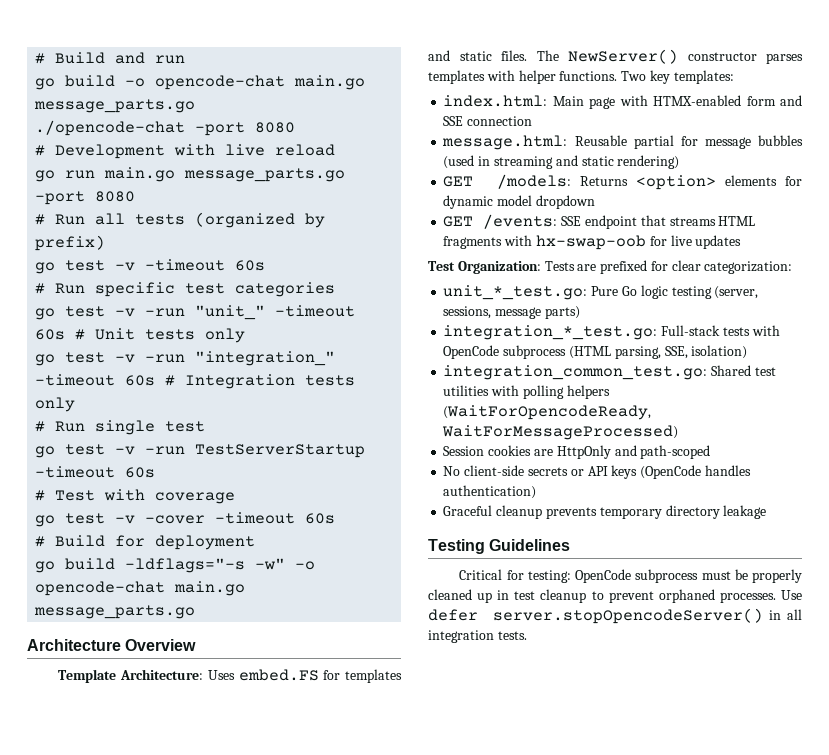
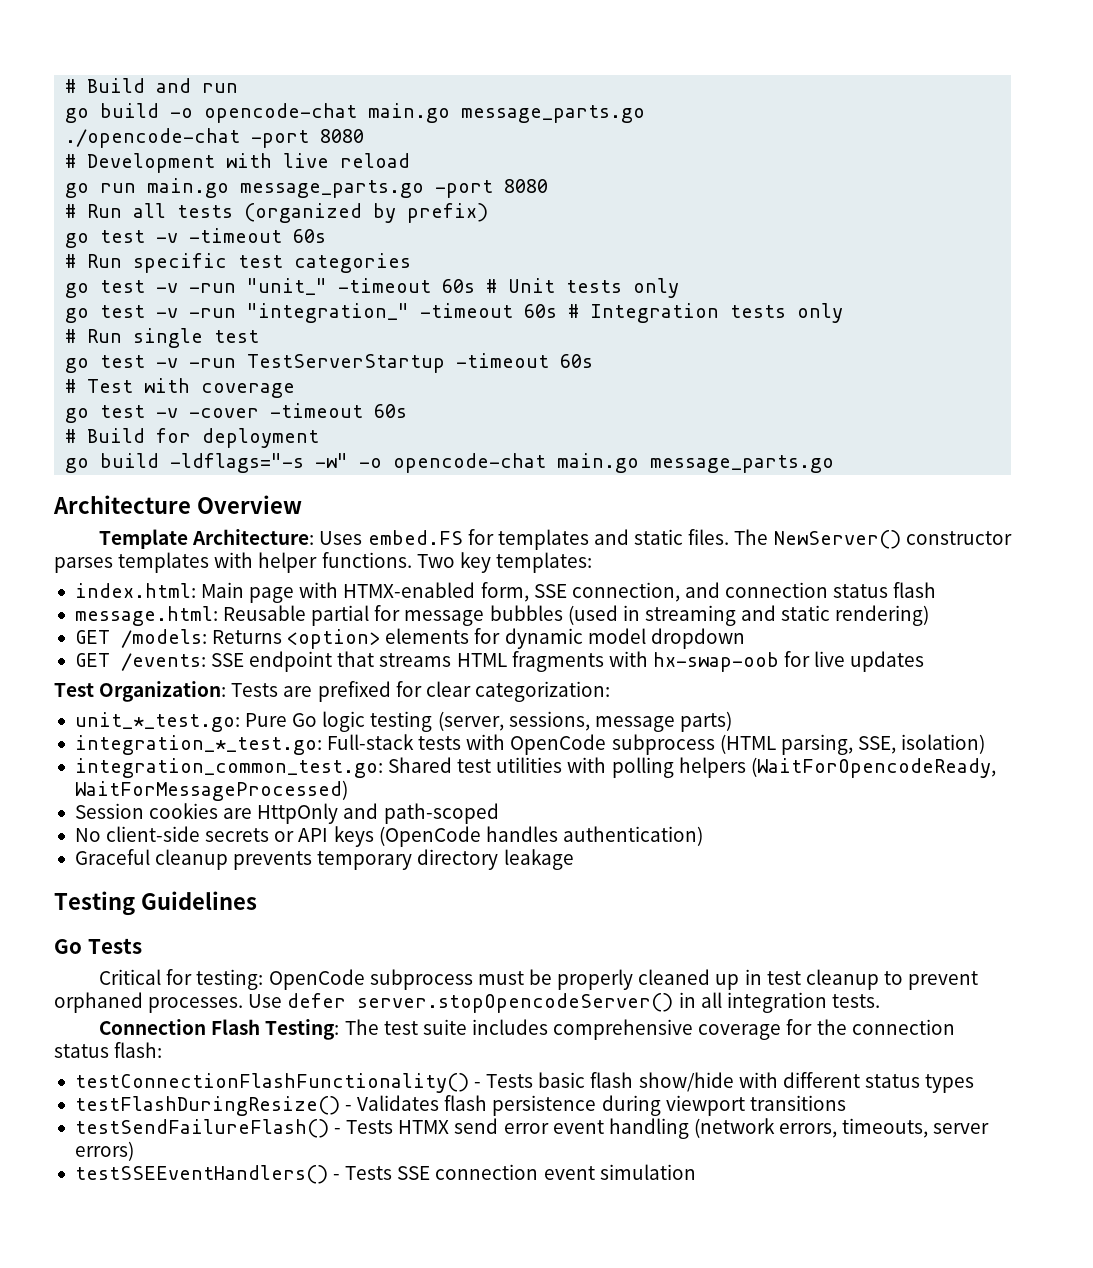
[746,95,802,106] [443,116,533,126] form and SSE connection -> [480,582,937,602] form, SSE connection, and connection status flash
(571, 545) none -> [54,938,142,954] // Go Tests
(527, 635) none -> [99,1019,955,1040] [54,1042,163,1058] [74,1072,975,1093] [74,1095,846,1116] [74,1118,990,1139] [74,1141,134,1161] [74,1164,696,1184] // Connection Flash Testing: The test suite includes comprehensive coverage for the connection status flash: // testConnectionFlashFunctionality() - Tests basic flash show/hide with different status types // testFlashDuringResize() - Validates flash persistence during viewport transitions // testSendFailureFlash() - Tests HTMX send error event handling (network errors, timeouts, server errors) // testSSEEventHandlers() - Tests SSE connection event simulation

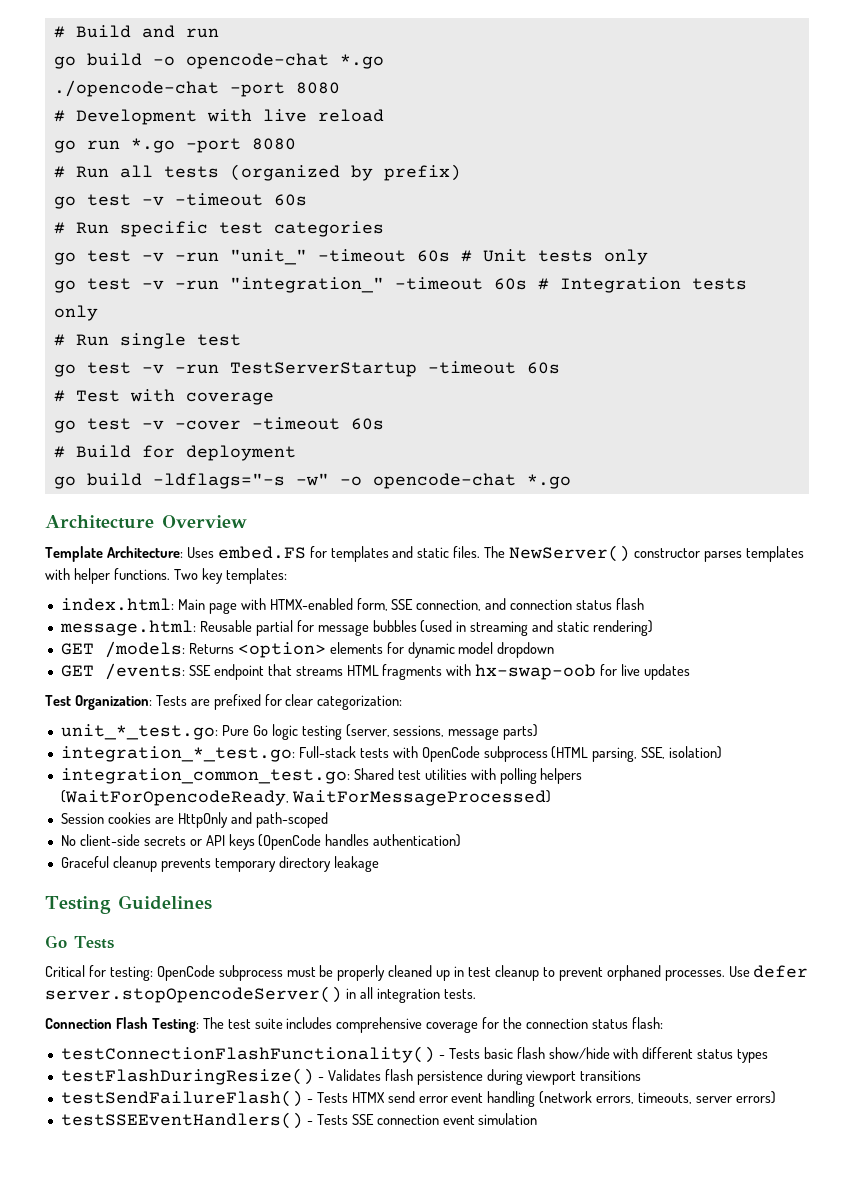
[368,103,646,123] main.go message_parts.go -> [339,54,384,69] *.go
[147,178,425,198] main.go message_parts.go -> [130,138,175,153] *.go
[557,453,835,473] main.go message_parts.go -> [526,474,571,489] *.go

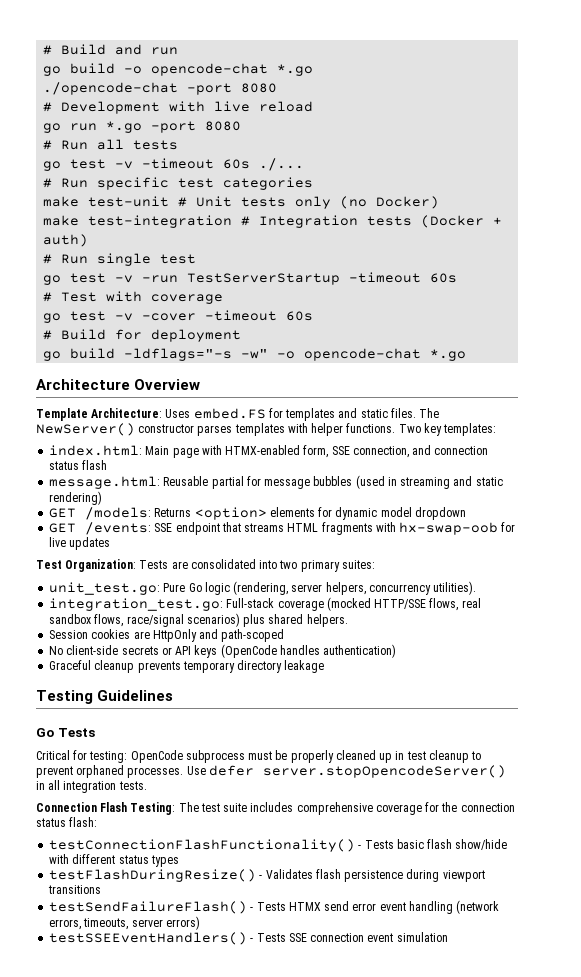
[229,164,461,181] (organized by prefix) -> (179, 145) none
(307, 200) none -> [259,158,305,171] ./...
[53,249,648,265] [53,277,747,293] [53,305,98,321] go test -v -run "unit_" -timeout 60s # Unit tests only // go test -v -run "integration_" -timeout 60s # Integration tests only -> [43,196,440,209] [43,215,503,228] [43,234,89,247] make test-unit # Unit tests only (no Docker) // make test-integration # Integration tests (Docker + auth)
[213,694,403,710] [60,724,539,740] [60,746,723,762] [60,768,583,784] [60,790,551,806] prefixed for clear categorization: // unit_*_test.go: Pure Go logic testing (server, sessions, message parts) // integration_*_test.go: Full-stack tests with OpenCode subprocess (HTML parsing, SSE, isolation) // integration_common_test.go: Shared test utilities with polling helpers (WaitForOpencodeReady, WaitForMessageProcessed) -> [190,559,375,572] [49,581,477,595] [49,597,481,611] [49,613,348,627] consolidated into two primary suites: // unit_test.go: Pure Go logic (rendering, server helpers, concurrency utilities). // integration_test.go: Full-stack coverage (mocked HTTP/SSE flows, real sandbox flows, race/signal scenarios) plus shared helpers.

